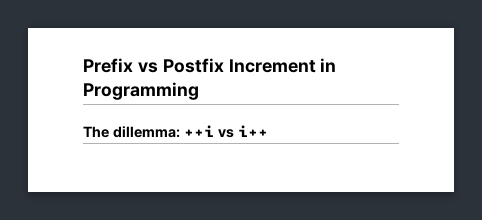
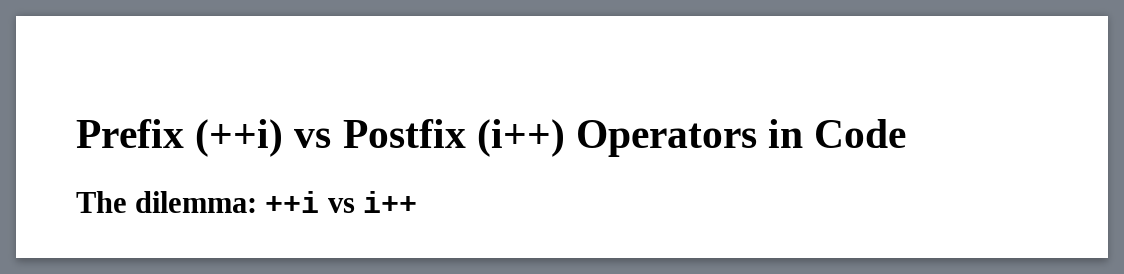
(133, 65) none -> [195,119,284,157] (++i)
[228,58,337,73] [83,82,199,100] Increment in Programming -> [476,119,907,157] (i++) Operators in Code
[112,126,180,138] dillemma: -> [135,191,258,213] dilemma:

